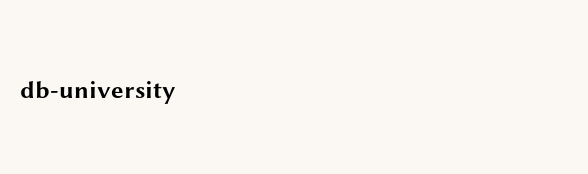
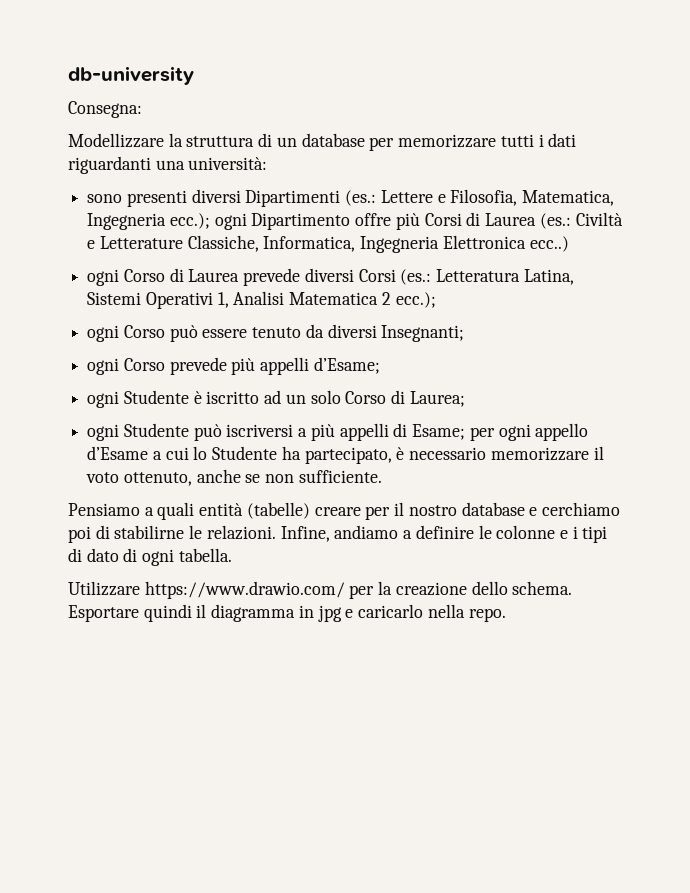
(175, 92) none -> [68,101,142,118] [68,133,577,151] [68,156,268,174] [87,189,615,207] [87,212,623,230] [87,235,569,253] [87,268,574,286] [87,291,436,309] [87,324,465,342] [87,357,380,375] [87,390,465,408] [87,423,589,441] [87,446,604,464] [86,469,382,486] [68,502,620,520] [68,525,608,543] [68,548,232,566] [68,581,573,599] [68,604,506,622] // Consegna: // Modellizzare la struttura di un database per memorizzare tutti i dati riguardanti una università: // sono presenti diversi Dipartimenti (es.: Lettere e Filosofia, Matematica, Ingegneria ecc.); ogni Dipartimento offre più Corsi di Laurea (es.: Civiltà e Letterature Classiche, Informatica, Ingegneria Elettronica ecc..) // ogni Corso di Laurea prevede diversi Corsi (es.: Letteratura Latina, Sistemi Operativi 1, Analisi Matematica 2 ecc.); // ogni Corso può essere tenuto da diversi Insegnanti; // ogni Corso prevede più appelli d’Esame; // ogni Studente è iscritto ad un solo Corso di Laurea; // ogni Studente può iscriversi a più appelli di Esame; per ogni appello d’Esame a cui lo Studente ha partecipato, è necessario memorizzare il voto ottenuto, anche se non sufficiente. // Pensiamo a quali entità (tabelle) creare per il nostro database e cerchiamo poi di stabilirne le relazioni. Infine, andiamo a definire le colonne e i tipi di dato di ogni tabella. // Utilizzare https://www.drawio.com/ per la creazione dello schema. Esportare quindi il diagramma in jpg e caricarlo nella repo.

